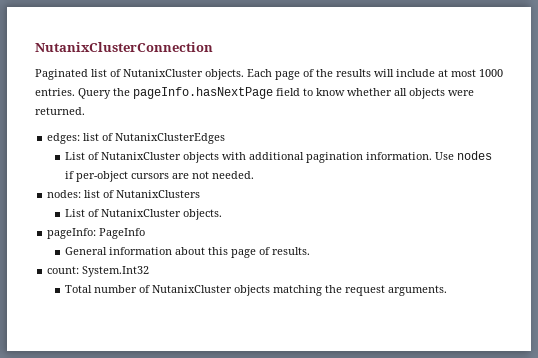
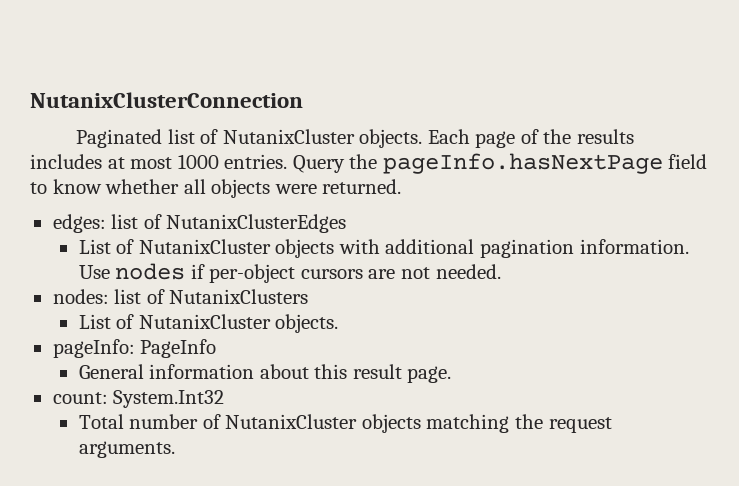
[374,69,435,77] will include -> [30,154,102,169] includes
[231,247,311,258] page of results. -> [352,364,452,383] result page.

